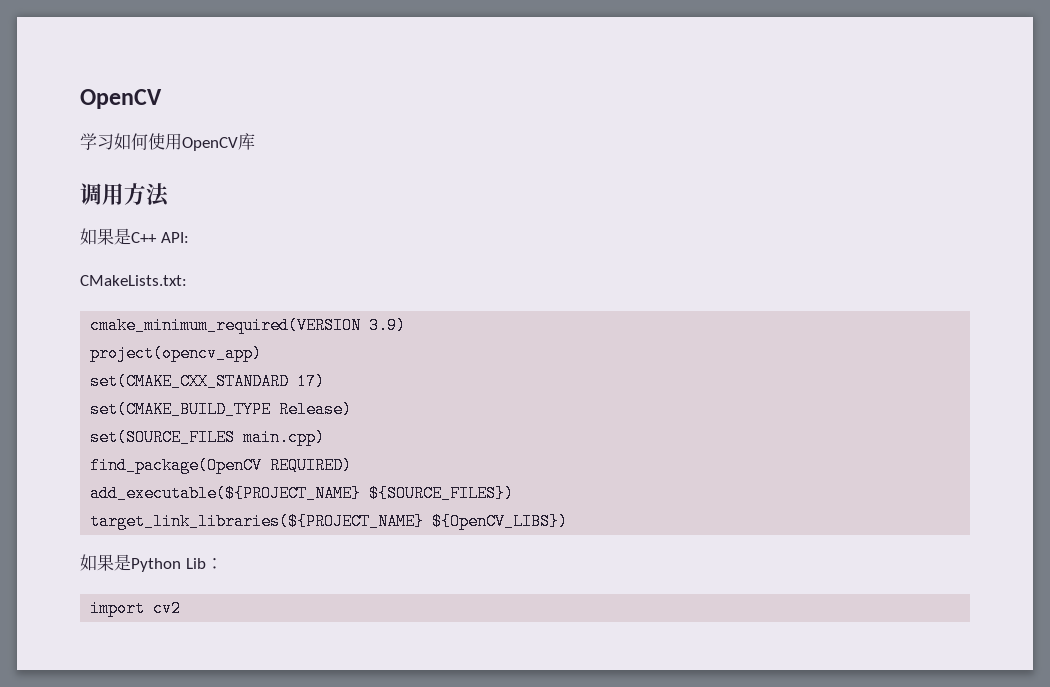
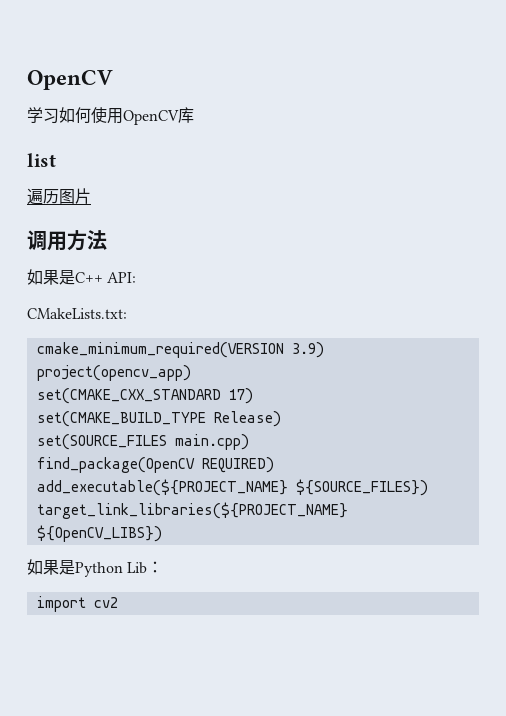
(255, 141) none -> [27,153,56,167] [27,188,91,205] // list // 遍历图片

